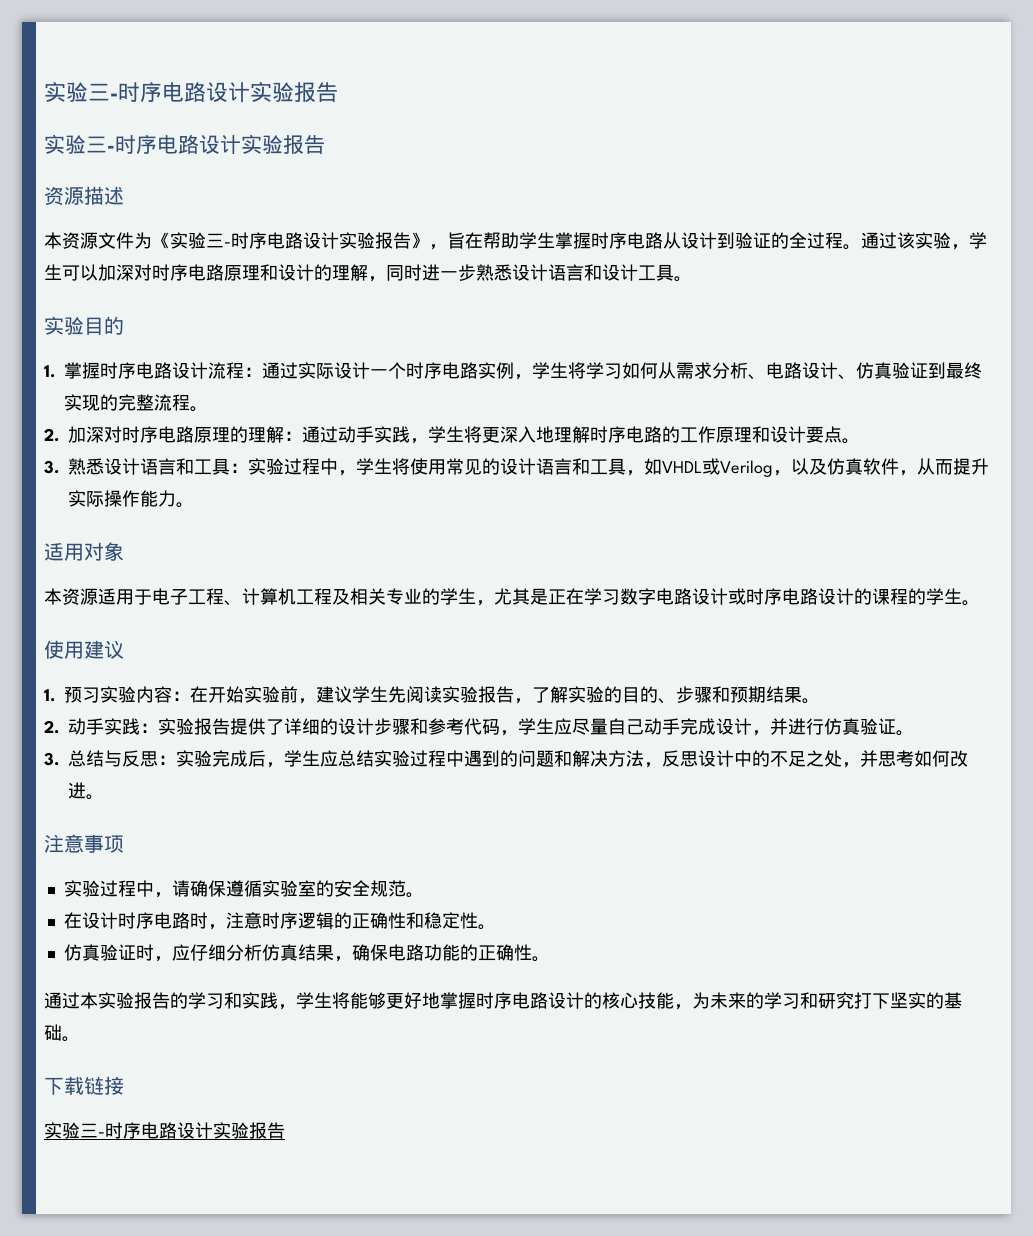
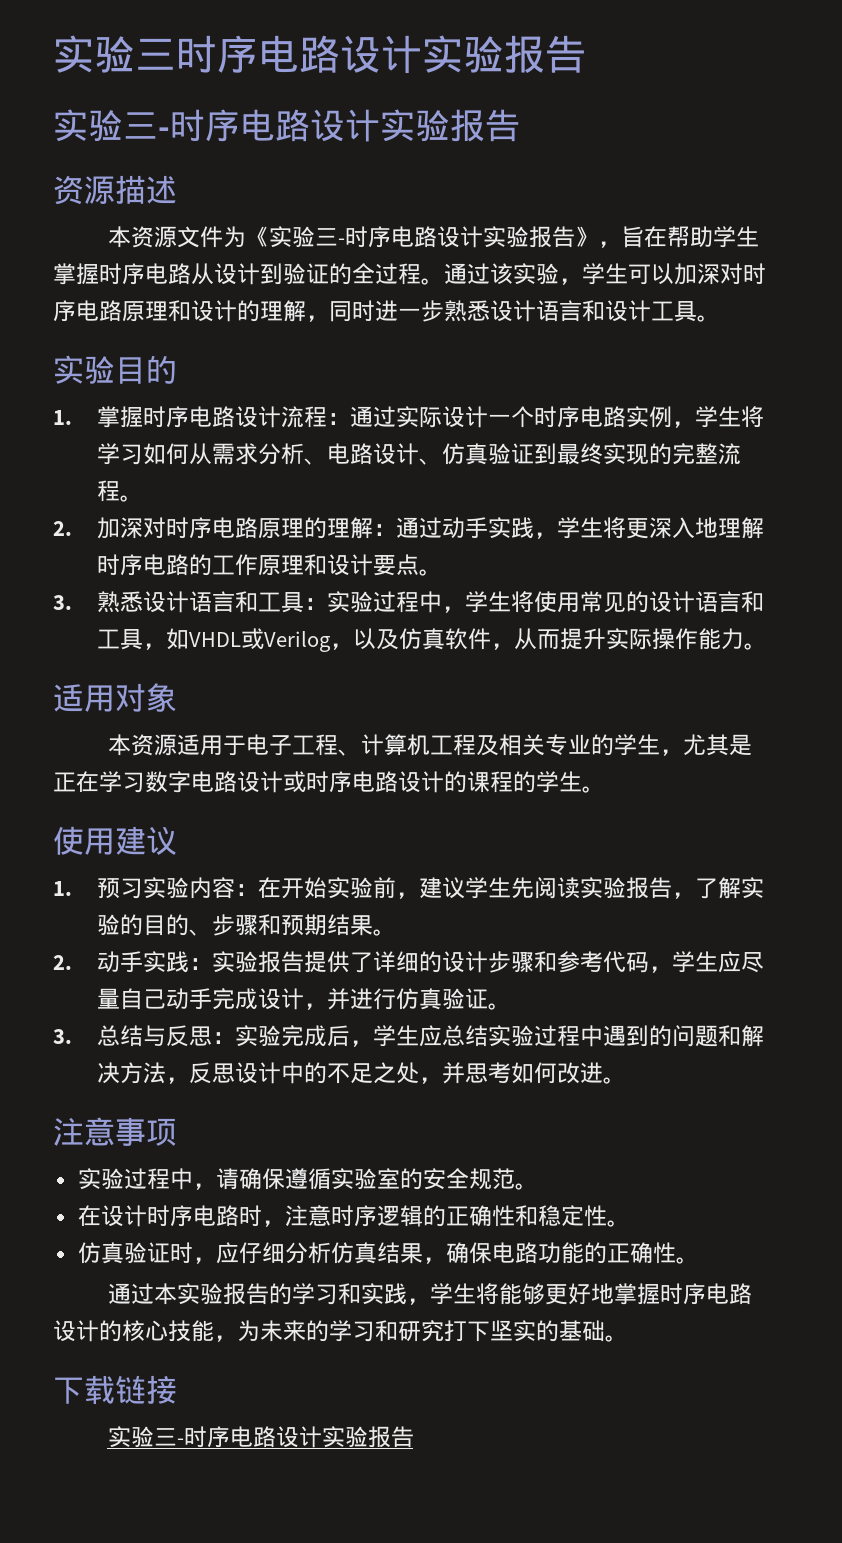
[44,82,118,102] 实验三- -> [53,35,176,73] 实验三

